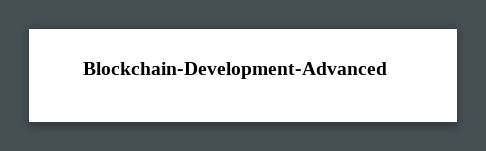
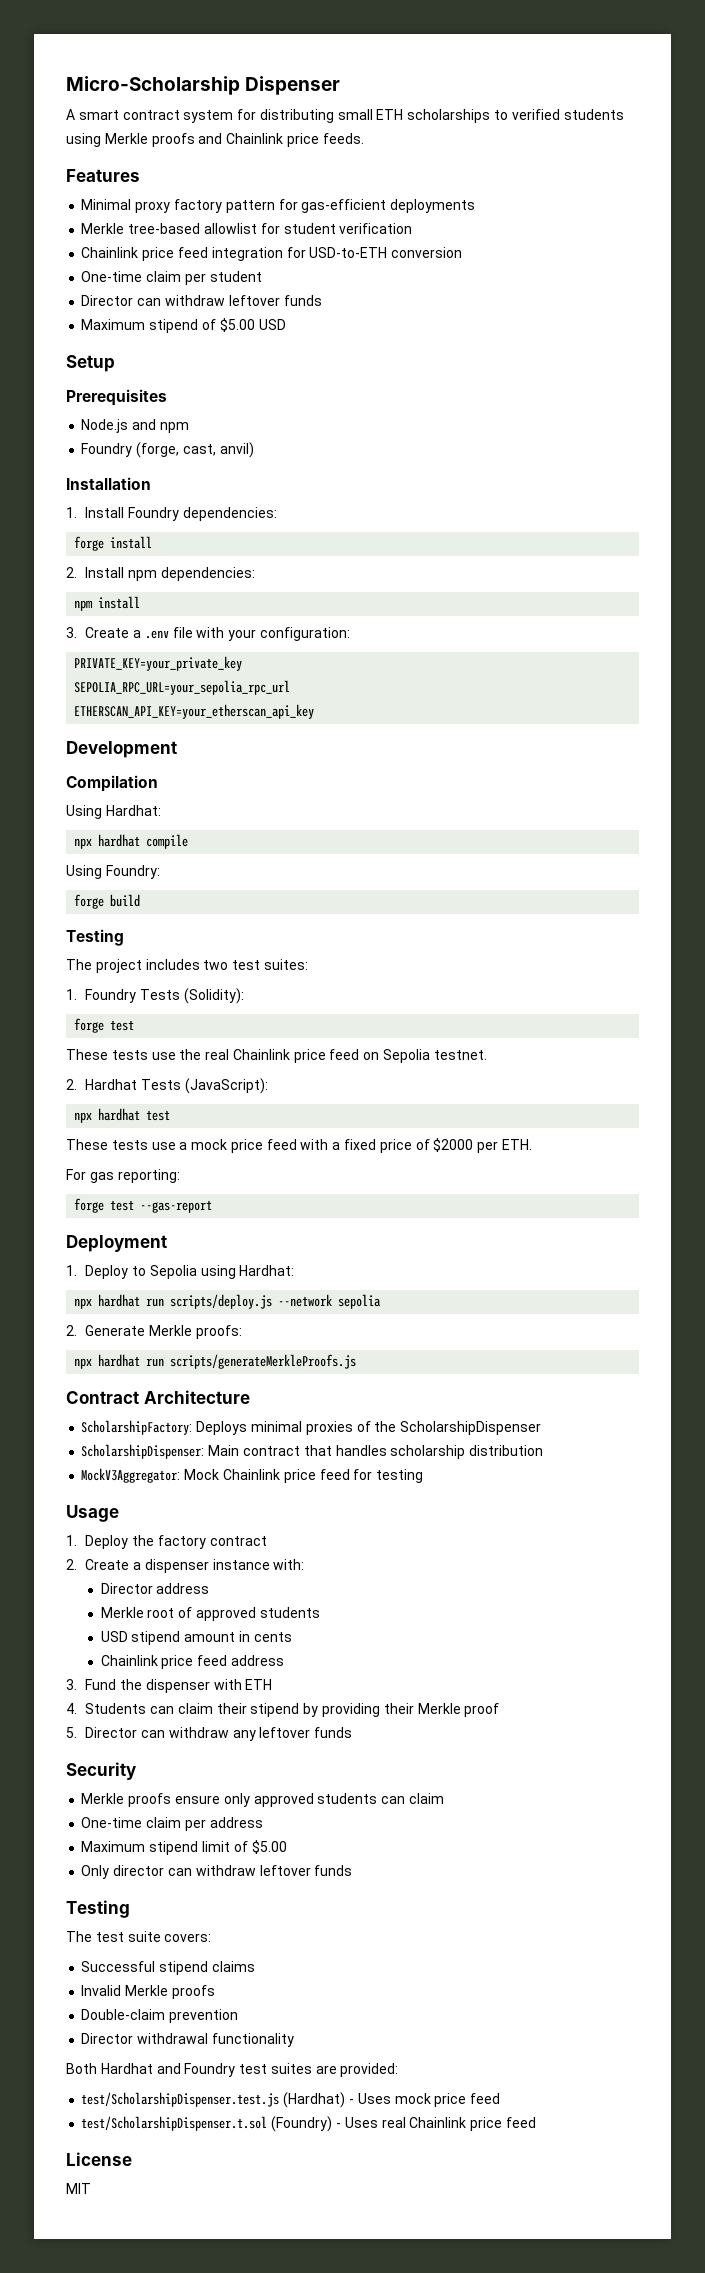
[83,62,387,79] Blockchain-Development-Advanced -> [66,76,341,95] [66,109,624,123] [66,133,364,147] [66,169,140,182] [81,199,476,213] [81,223,413,234] [81,247,463,261] [81,271,262,285] [81,295,322,306] [81,318,286,333] [66,355,115,372] [66,389,167,406] [81,419,189,433] [81,442,254,458] [66,477,151,490] [66,507,277,521] [74,536,153,551] [66,567,255,581] [74,596,141,611] [66,627,350,641] [74,656,243,671] [74,680,291,695] [74,704,315,719] [66,741,177,758] [66,775,158,792] [66,805,161,819] [74,834,189,849] [66,865,160,879] [74,894,141,909] [66,929,124,946] [66,959,308,973] [66,988,244,1004] [74,1018,135,1033] [66,1049,487,1063] [66,1078,268,1094] [74,1108,171,1123] [66,1138,532,1153] [66,1169,180,1183] [74,1198,213,1213] [66,1235,167,1252] [66,1265,295,1279] [74,1294,382,1309] [66,1325,242,1339] [74,1354,357,1369] [66,1390,250,1404] [81,1420,542,1435] [81,1444,544,1459] [81,1468,424,1483] [66,1505,119,1522] [66,1535,267,1549] [66,1559,305,1573] [100,1583,210,1594] [100,1607,320,1621] [100,1631,292,1645] [100,1655,285,1669] [66,1679,273,1693] [66,1703,500,1717] [66,1727,353,1741] [66,1762,136,1780] [81,1793,444,1807] [81,1817,263,1831] [81,1840,287,1855] [81,1865,353,1879] [66,1900,130,1918] [66,1931,212,1942] [81,1961,255,1975] [81,1985,215,1999] [81,2009,239,2023] [81,2033,294,2047] [66,2063,399,2077] [81,2092,501,2108] [81,2116,536,2132] [66,2152,132,2166] [66,2183,91,2194] Micro-Scholarship Dispenser // A smart contract system for distributing small ETH scholarships to verified students using Merkle proofs and Chainlink price feeds. // Features // Minimal proxy factory pattern for gas-efficient deployments // Merkle tree-based allowlist for student verification // Chainlink price feed integration for USD-to-ETH conversion // One-time claim per student // Director can withdraw leftover funds // Maximum stipend of $5.00 USD // Setup // Prerequisites // Node.js and npm // Foundry (forge, cast, anvil) // Installation // 1. Install Foundry dependencies: // forge install // 2. Install npm dependencies: // npm install // 3. Create a .env file with your configuration: // PRIVATE_KEY=your_private_key // SEPOLIA_RPC_URL=your_sepolia_rpc_url // ETHERSCAN_API_KEY=your_etherscan_api_key // Development // Compilation // Using Hardhat: // npx hardhat compile // Using Foundry: // forge build // Testing // The project includes two test suites: // 1. Foundry Tests (Solidity): // forge test // These tests use the real Chainlink price feed on Sepolia testnet. // 2. Hardhat Tests (JavaScript): // npx hardhat test // These tests use a mock price feed with a fixed price of $2000 per ETH. // For gas reporting: // forge test --gas-report // Deployment // 1. Deploy to Sepolia using Hardhat: // npx hardhat run scripts/deploy.js --network sepolia // 2. Generate Merkle proofs: // npx hardhat run scripts/generateMerkleProofs.js // Contract Architecture // ScholarshipFactory: Deploys minimal proxies of the ScholarshipDispenser // ScholarshipDispenser: Main contract that handles scholarship distribution // MockV3Aggregator: Mock Chainlink price feed for testing // Usage // 1. Deploy the factory contract // 2. Create a dispenser instance with: // Director address // Merkle root of approved students // USD stipend amount in cents // Chainlink price feed address // 3. Fund the dispenser with ETH // 4. Students can claim their stipend by providing their Merkle proof // 5. Director can withdraw any leftover funds // Security // Merkle proofs ensure only approved students can claim // One-time claim per address // Maximum stipend limit of $5.00 // Only director can withdraw leftover funds // Testing // The test suite covers: // Successful stipend claims // Invalid Merkle proofs // Double-claim prevention // Director withdrawal functionality // Both Hardhat and Foundry test suites are provided: // test/ScholarshipDispenser.test.js (Hardhat) - Uses mock price feed // test/ScholarshipDispenser.t.sol (Foundry) - Uses real Chainlink price feed // License // MIT

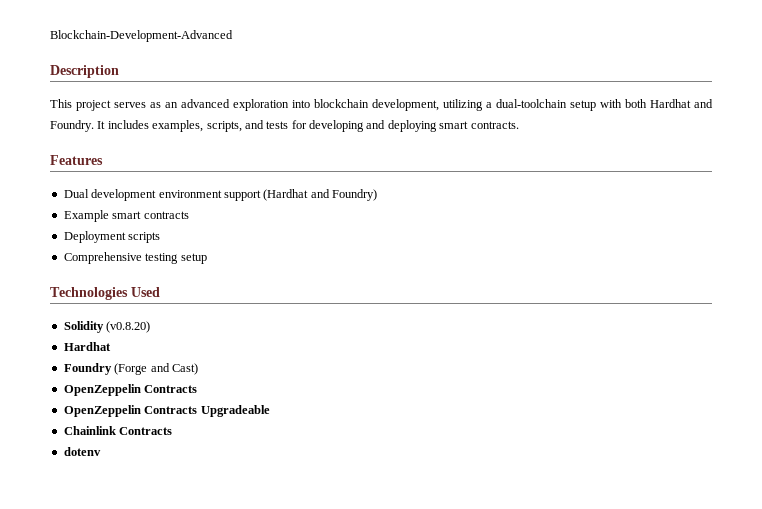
[66,76,341,95] [66,109,624,123] [66,133,364,147] [66,169,140,182] [81,199,476,213] [81,223,413,234] [81,247,463,261] [81,271,262,285] [81,295,322,306] [81,318,286,333] [66,355,115,372] [66,389,167,406] [81,419,189,433] [81,442,254,458] [66,477,151,490] [66,507,277,521] [74,536,153,551] [66,567,255,581] [74,596,141,611] [66,627,350,641] [74,656,243,671] [74,680,291,695] [74,704,315,719] [66,741,177,758] [66,775,158,792] [66,805,161,819] [74,834,189,849] [66,865,160,879] [74,894,141,909] [66,929,124,946] [66,959,308,973] [66,988,244,1004] [74,1018,135,1033] [66,1049,487,1063] [66,1078,268,1094] [74,1108,171,1123] [66,1138,532,1153] [66,1169,180,1183] [74,1198,213,1213] [66,1235,167,1252] [66,1265,295,1279] [74,1294,382,1309] [66,1325,242,1339] [74,1354,357,1369] [66,1390,250,1404] [81,1420,542,1435] [81,1444,544,1459] [81,1468,424,1483] [66,1505,119,1522] [66,1535,267,1549] [66,1559,305,1573] [100,1583,210,1594] [100,1607,320,1621] [100,1631,292,1645] [100,1655,285,1669] [66,1679,273,1693] [66,1703,500,1717] [66,1727,353,1741] [66,1762,136,1780] [81,1793,444,1807] [81,1817,263,1831] [81,1840,287,1855] [81,1865,353,1879] [66,1900,130,1918] [66,1931,212,1942] [81,1961,255,1975] [81,1985,215,1999] [81,2009,239,2023] [81,2033,294,2047] [66,2063,399,2077] [81,2092,501,2108] [81,2116,536,2132] [66,2152,132,2166] [66,2183,91,2194] Micro-Scholarship Dispenser // A smart contract system for distributing small ETH scholarships to verified students using Merkle proofs and Chainlink price feeds. // Features // Minimal proxy factory pattern for gas-efficient deployments // Merkle tree-based allowlist for student verification // Chainlink price feed integration for USD-to-ETH conversion // One-time claim per student // Director can withdraw leftover funds // Maximum stipend of $5.00 USD // Setup // Prerequisites // Node.js and npm // Foundry (forge, cast, anvil) // Installation // 1. Install Foundry dependencies: // forge install // 2. Install npm dependencies: // npm install // 3. Create a .env file with your configuration: // PRIVATE_KEY=your_private_key // SEPOLIA_RPC_URL=your_sepolia_rpc_url // ETHERSCAN_API_KEY=your_etherscan_api_key // Development // Compilation // Using Hardhat: // npx hardhat compile // Using Foundry: // forge build // Testing // The project includes two test suites: // 1. Foundry Tests (Solidity): // forge test // These tests use the real Chainlink price feed on Sepolia testnet. // 2. Hardhat Tests (JavaScript): // npx hardhat test // These tests use a mock price feed with a fixed price of $2000 per ETH. // For gas reporting: // forge test --gas-report // Deployment // 1. Deploy to Sepolia using Hardhat: // npx hardhat run scripts/deploy.js --network sepolia // 2. Generate Merkle proofs: // npx hardhat run scripts/generateMerkleProofs.js // Contract Architecture // ScholarshipFactory: Deploys minimal proxies of the ScholarshipDispenser // ScholarshipDispenser: Main contract that handles scholarship distribution // MockV3Aggregator: Mock Chainlink price feed for testing // Usage // 1. Deploy the factory contract // 2. Create a dispenser instance with: // Director address // Merkle root of approved students // USD stipend amount in cents // Chainlink price feed address // 3. Fund the dispenser with ETH // 4. Students can claim their stipend by providing their Merkle proof // 5. Director can withdraw any leftover funds // Security // Merkle proofs ensure only approved students can claim // One-time claim per address // Maximum stipend limit of $5.00 // Only director can withdraw leftover funds // Testing // The test suite covers: // Successful stipend claims // Invalid Merkle proofs // Double-claim prevention // Director withdrawal functionality // Both Hardhat and Foundry test suites are provided: // test/ScholarshipDispenser.test.js (Hardhat) - Uses mock price feed // test/ScholarshipDispenser.t.sol (Foundry) - Uses real Chainlink price feed // License // MIT -> [50,30,233,42] [50,65,119,78] [50,99,713,111] [50,120,519,132] [50,155,103,165] [63,189,377,201] [63,210,189,222] [63,231,161,243] [63,252,207,264] [50,287,160,300] [63,321,151,333] [63,342,111,351] [63,363,198,375] [63,384,198,396] [63,405,270,417] [63,426,173,435] [63,447,101,456] Blockchain-Development-Advanced // Description // This project serves as an advanced exploration into blockchain development, utilizing a dual-toolchain setup with both Hardhat and Foundry. It includes examples, scripts, and tests for developing and deploying smart contracts. // Features // Dual development environment support (Hardhat and Foundry) // Example smart contracts // Deployment scripts // Comprehensive testing setup // Technologies Used // Solidity (v0.8.20) // Hardhat // Foundry (Forge and Cast) // OpenZeppelin Contracts // OpenZeppelin Contracts Upgradeable // Chainlink Contracts // dotenv

